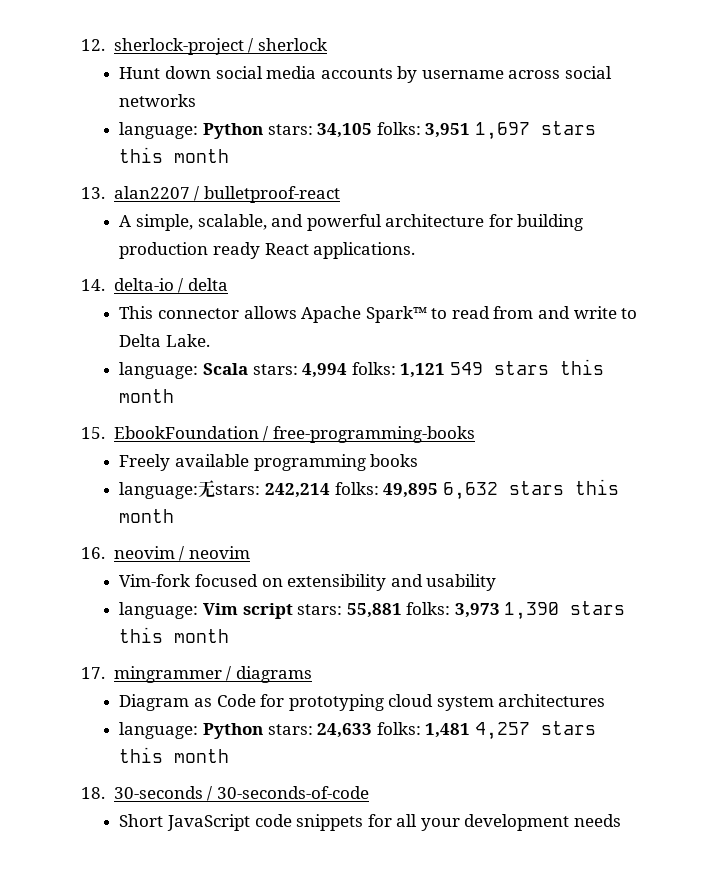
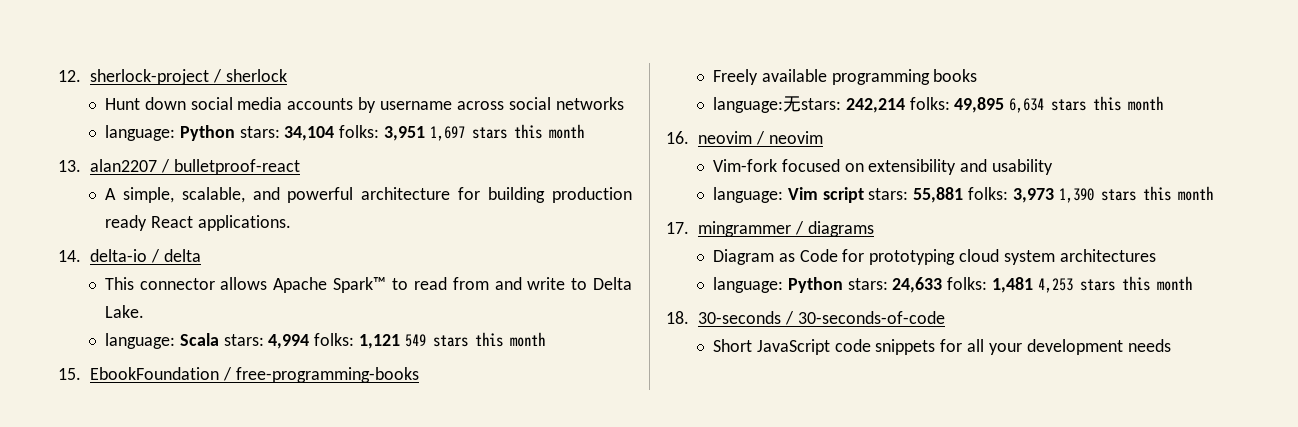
[317,123,373,138] 34,105 -> [284,126,335,141] 34,104
[442,482,498,500] 6,632 -> [1009,98,1045,113] 6,634
[474,722,530,740] 4,257 -> [1037,278,1073,293] 4,253

